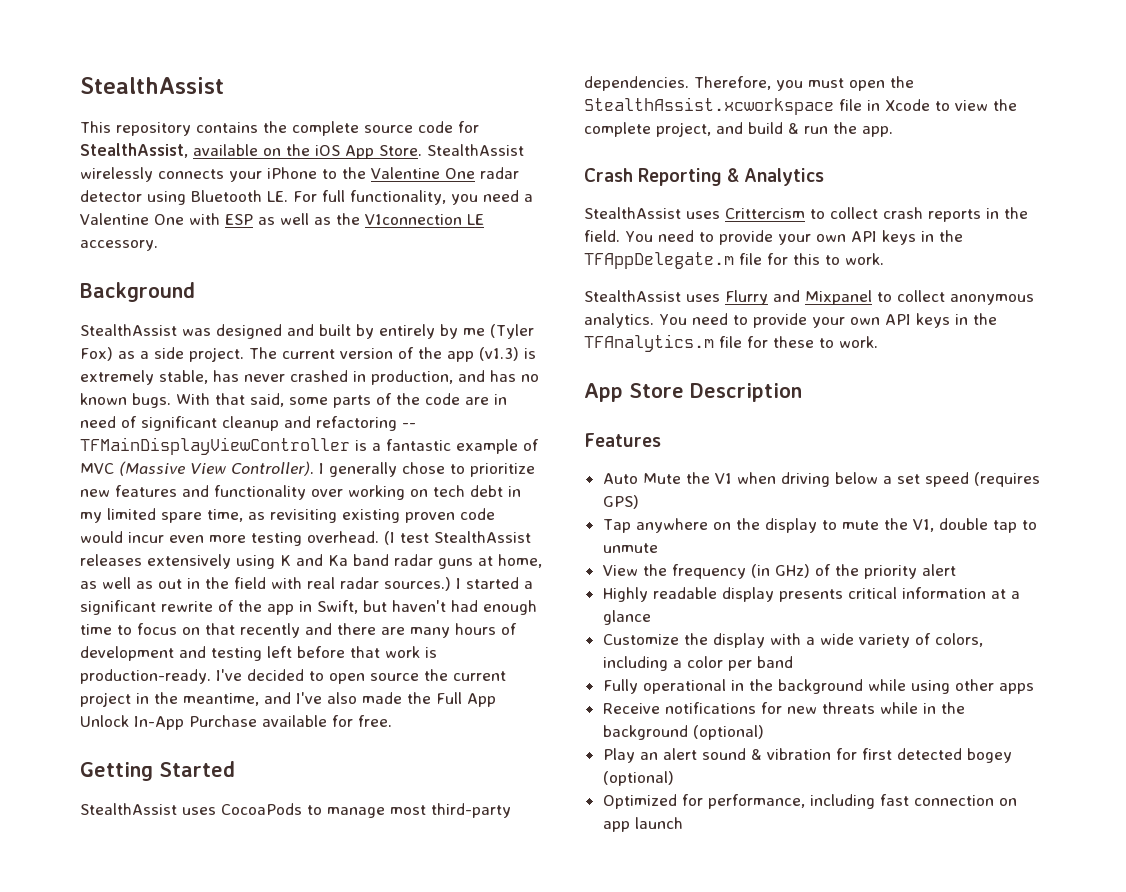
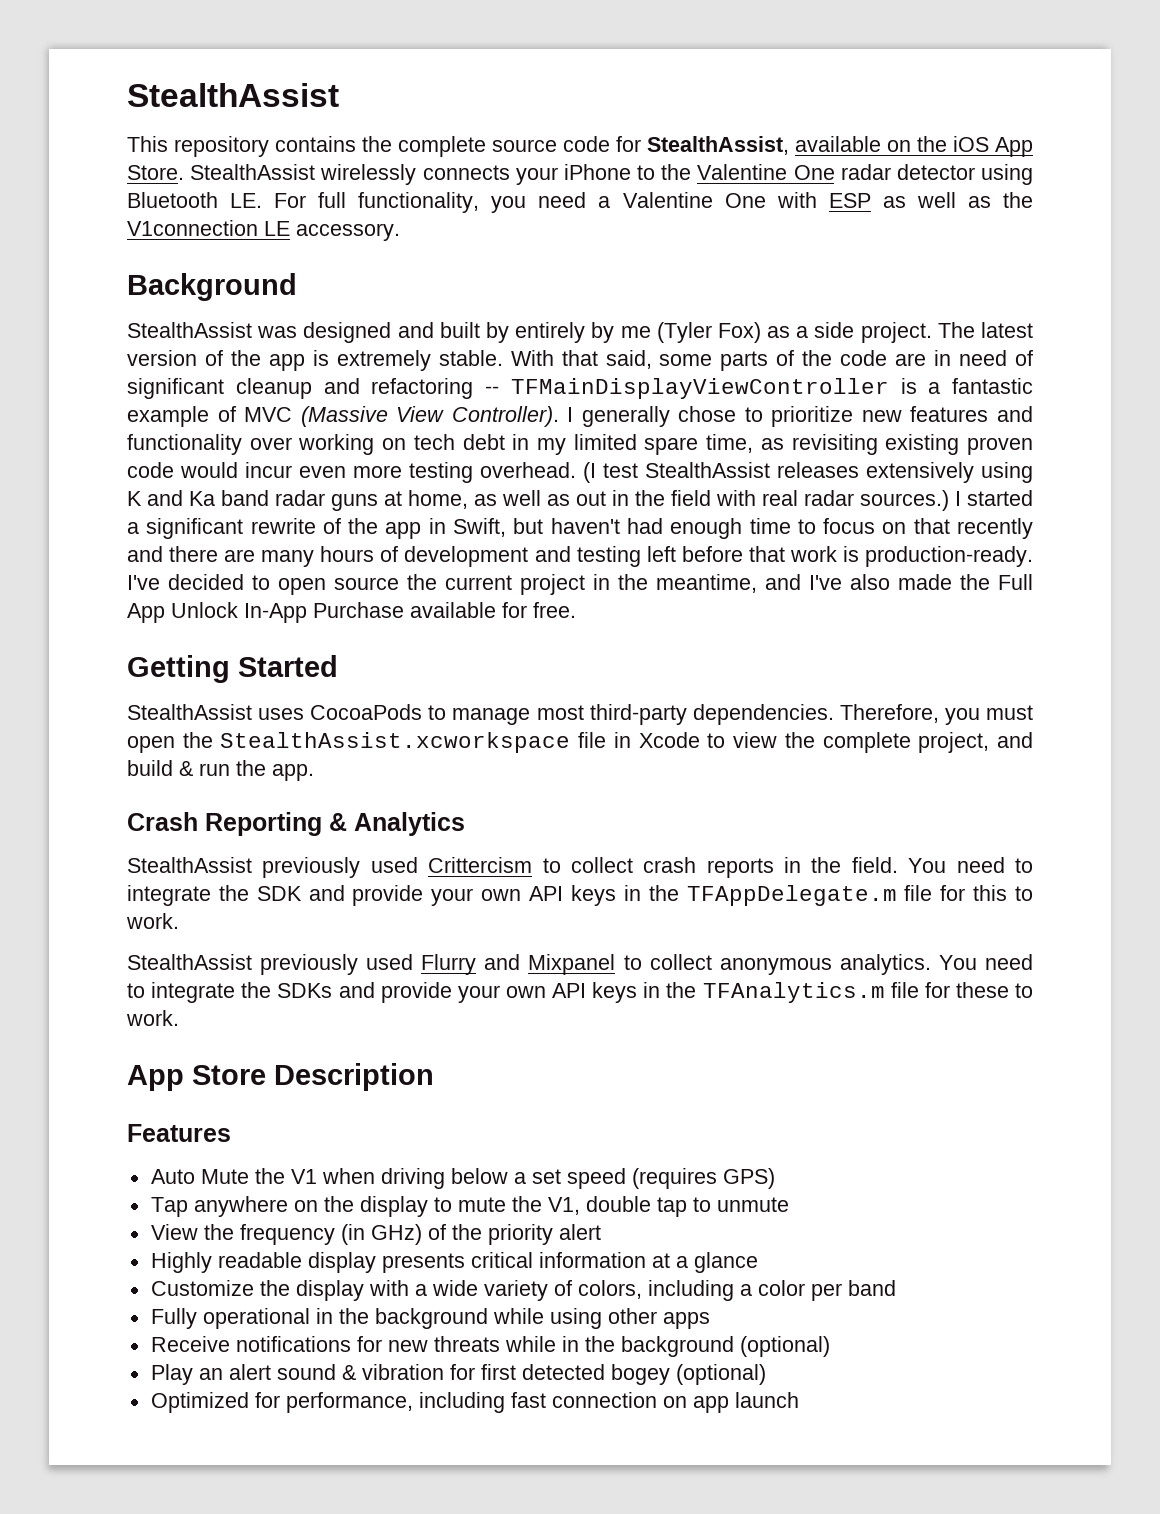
[282,349,335,359] current -> [981,322,1033,338] latest
[479,347,519,361] (v1.3) -> (305, 362) none
[159,370,539,385] [80,393,171,408] stable, has never crashed in production, and has no known bugs. -> [438,350,503,366] stable.
[686,211,720,219] uses -> [262,857,418,878] previously used
(714, 237) none -> [127,885,345,906] integrate the SDK and
[686,294,720,302] uses -> [260,954,414,975] previously used
(748, 320) none -> [151,982,375,1003] integrate the SDKs and

